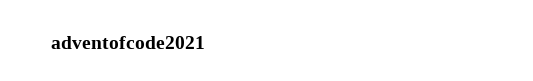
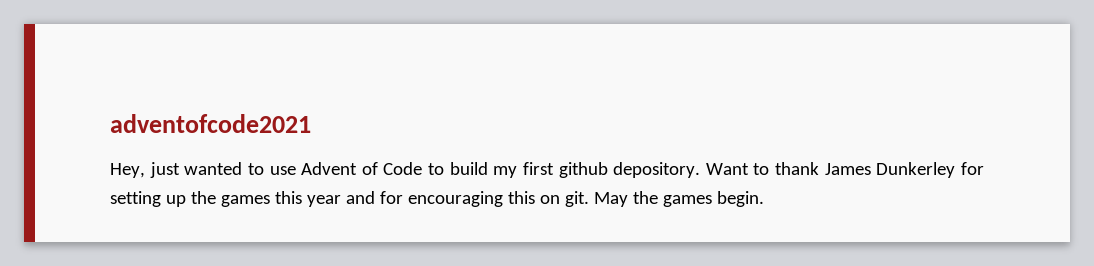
(205, 42) none -> [110,162,985,178] [110,191,764,207] // Hey, just wanted to use Advent of Code to build my first github depository. Want to thank James Dunkerley for setting up the games this year and for encouraging this on git. May the games begin.

